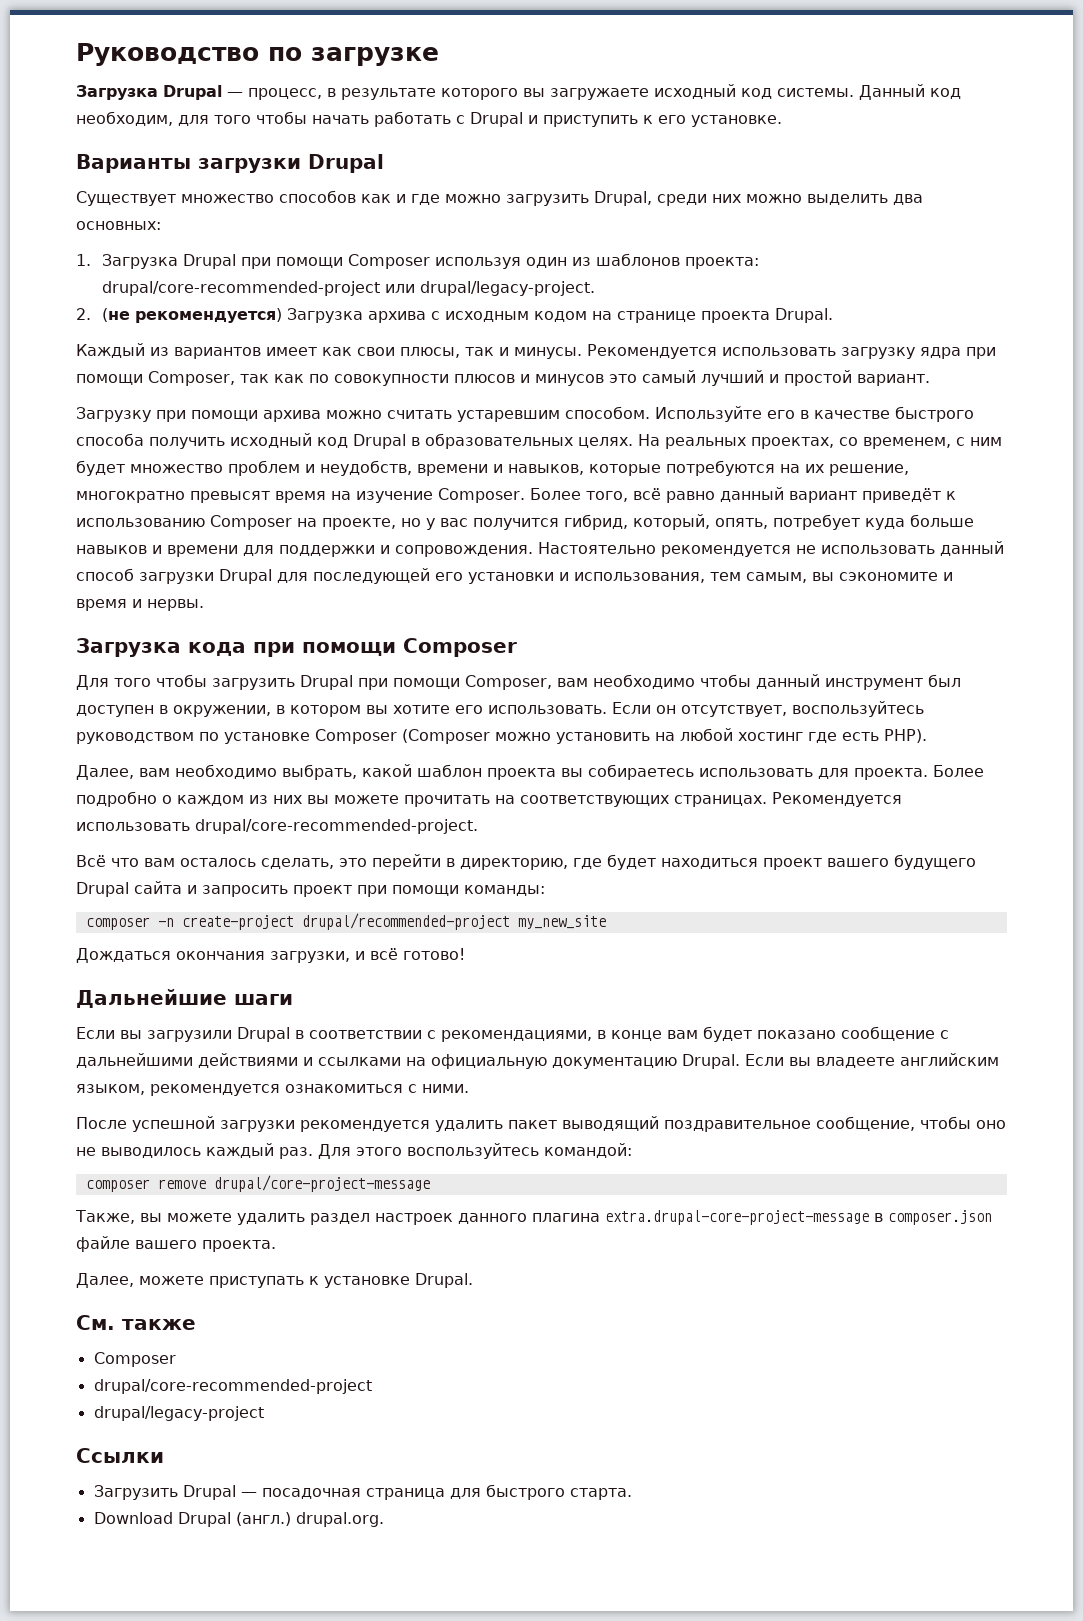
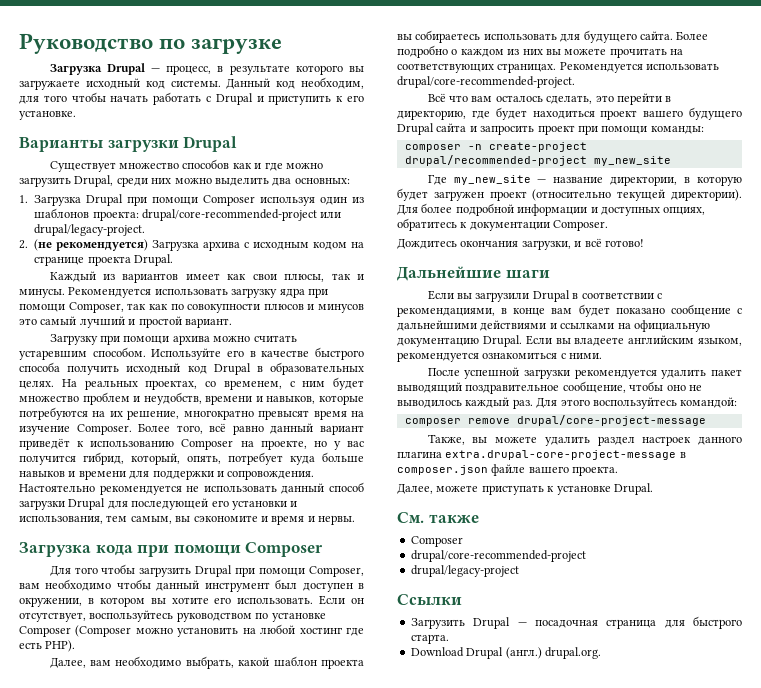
[854,768,928,780] проекта. -> [583,30,673,43] будущего сайта.
[76,948,171,963] Дождаться -> [427,175,742,186] [397,188,742,201] [397,203,706,216] [397,218,609,231] [397,238,457,249] Где my_new_site — название директории, в которую будет загружен проект (относительно текущей директории). Для более подробной информации и доступных опциях, обратитесь к документации Composer. // Дождитесь

